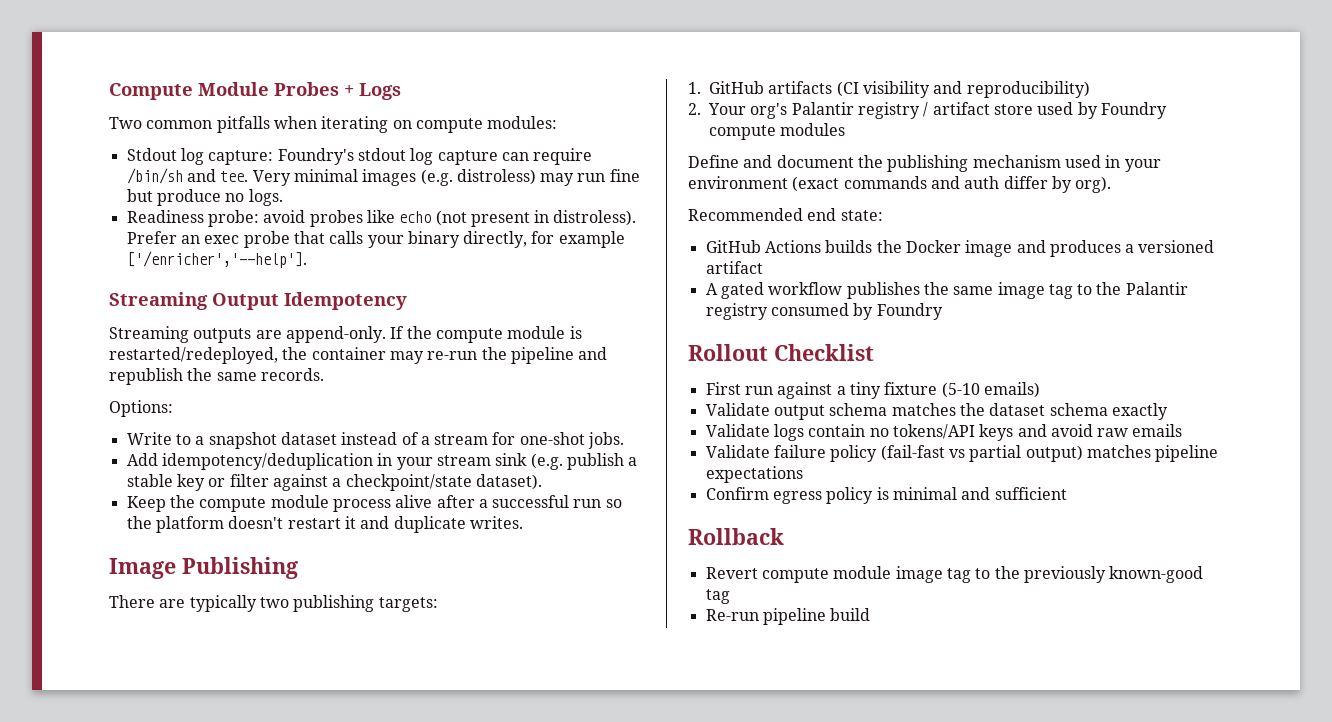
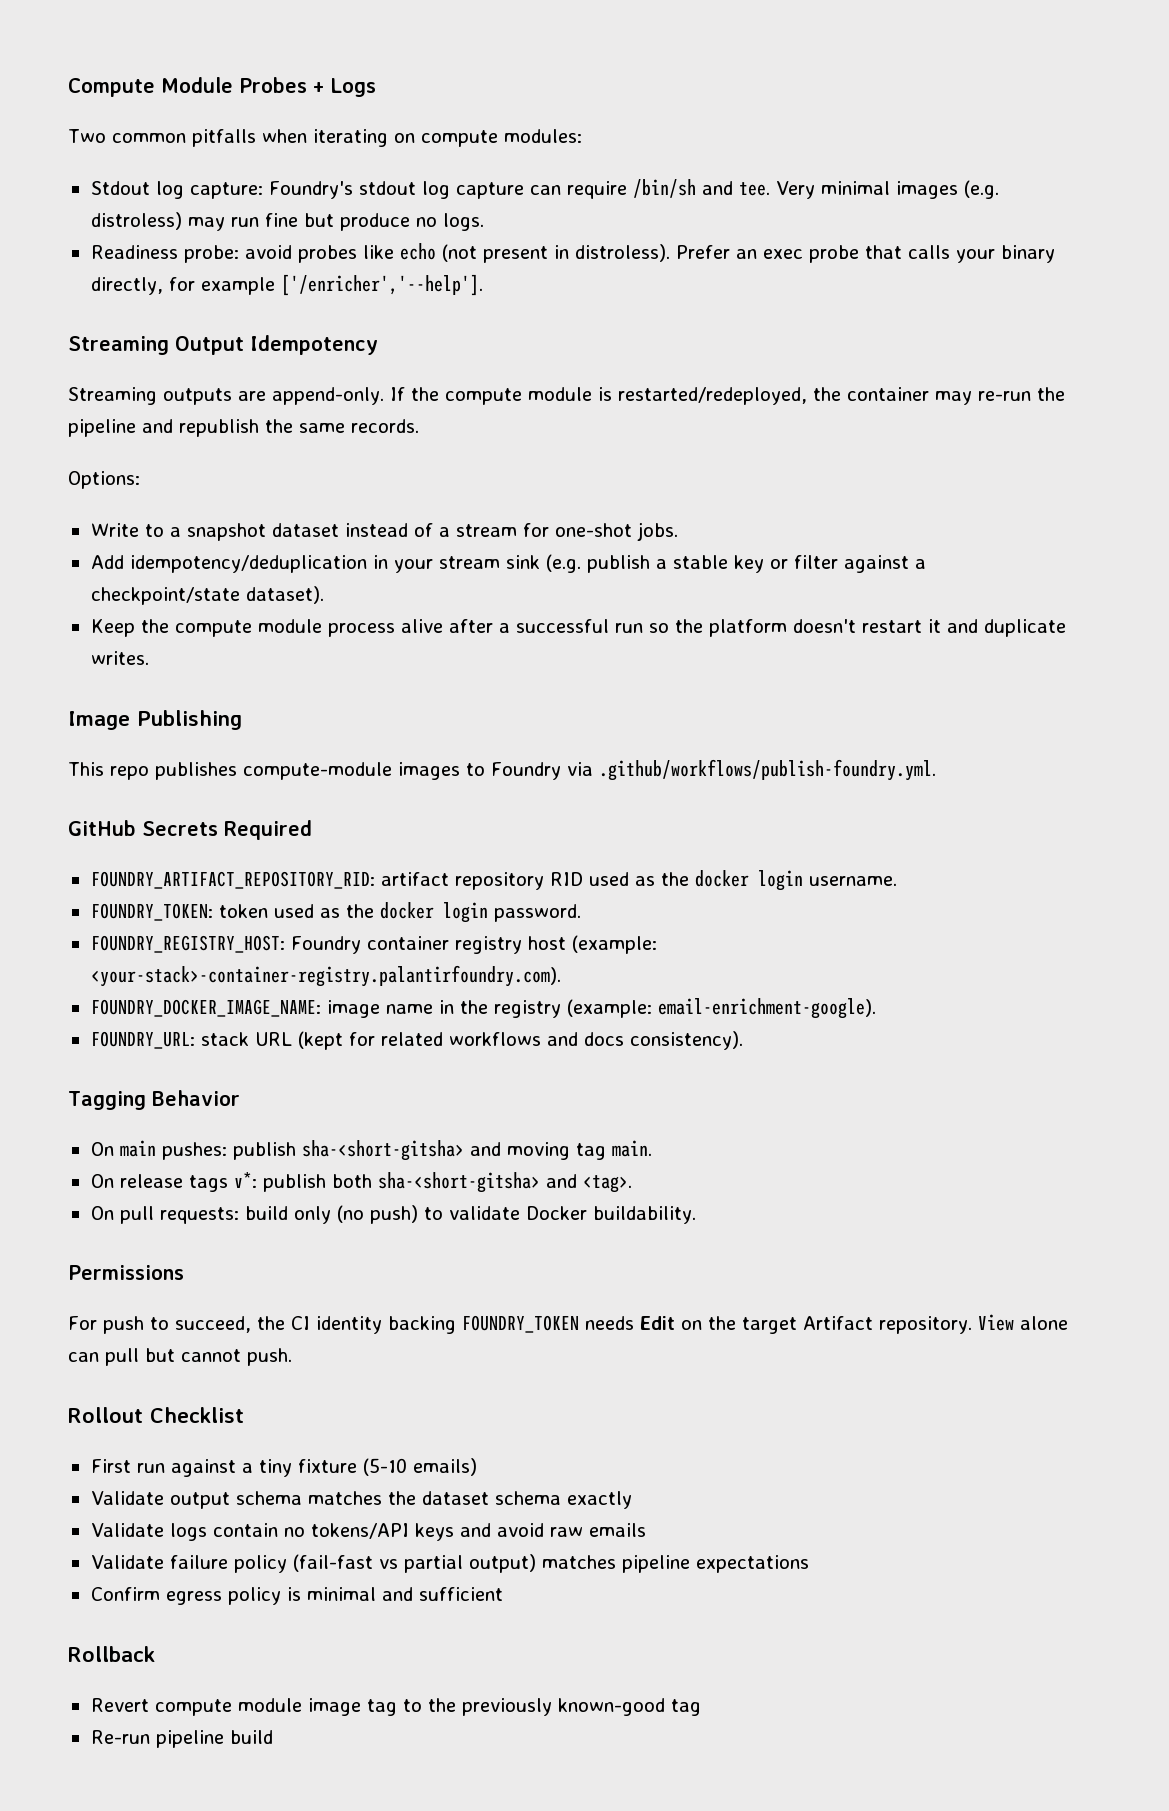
[109,595,438,612] [688,81,1090,98] [688,102,1167,119] [709,123,846,140] [688,155,1161,172] [688,176,1112,193] [688,208,883,221] [705,240,1215,257] [705,261,763,274] [705,282,1188,299] [705,303,943,320] There are typically two publishing targets: // 1. GitHub artifacts (CI visibility and reproducibility) // 2. Your org's Palantir registry / artifact store used by Foundry compute modules // Define and document the publishing mechanism used in your environment (exact commands and auth differ by org). // Recommended end state: // GitHub Actions builds the Docker image and produces a versioned artifact // A gated workflow publishes the same image tag to the Palantir registry consumed by Foundry -> [68,759,936,781] [68,820,312,840] [90,870,897,891] [90,902,581,923] [90,935,657,954] [90,965,561,987] [90,998,876,1019] [90,1031,743,1050] [68,1090,240,1110] [90,1140,652,1161] [90,1172,632,1193] [90,1205,696,1224] [68,1265,184,1280] [68,1314,1068,1334] [68,1348,292,1366] This repo publishes compute-module images to Foundry via .github/workflows/publish-foundry.yml. // GitHub Secrets Required // FOUNDRY_ARTIFACT_REPOSITORY_RID: artifact repository RID used as the docker login username. // FOUNDRY_TOKEN: token used as the docker login password. // FOUNDRY_REGISTRY_HOST: Foundry container registry host (example: <your-stack>-container-registry.palantirfoundry.com). // FOUNDRY_DOCKER_IMAGE_NAME: image name in the registry (example: email-enrichment-google). // FOUNDRY_URL: stack URL (kept for related workflows and docs consistency). // Tagging Behavior // On main pushes: publish sha-<short-gitsha> and moving tag main. // On release tags v*: publish both sha-<short-gitsha> and <tag>. // On pull requests: build only (no push) to validate Docker buildability. // Permissions // For push to succeed, the CI identity backing FOUNDRY_TOKEN needs Edit on the target Artifact repository. View alone can pull but cannot push.

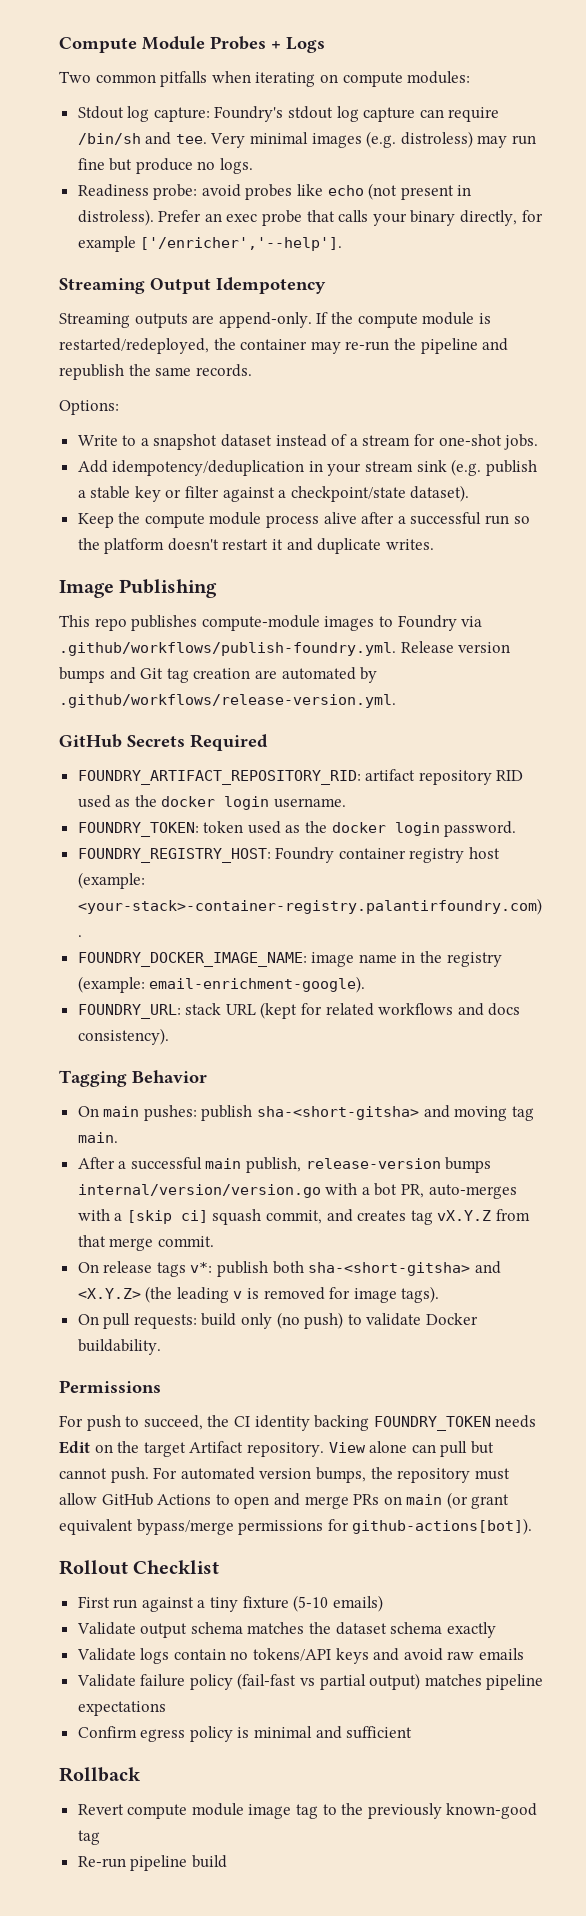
(936, 770) none -> [400,641,511,653] [59,667,378,683] [59,694,396,708] Release version bumps and Git tag creation are automated by .github/workflows/release-version.yml.
(652, 1148) none -> [77,1157,492,1173] [77,1183,517,1199] [77,1209,531,1225] [77,1235,214,1251] // After a successful main publish, release-version bumps internal/version/version.go with a bot PR, auto-merges with a [skip ci] squash commit, and creates tag vX.Y.Z from that merge commit.
[582,1175,632,1193] <tag>. -> [77,1286,440,1303] <X.Y.Z> (the leading v is removed for image tags).
(292, 1357) none -> [153,1467,510,1483] [59,1492,510,1509] [59,1518,533,1535] For automated version bumps, the repository must allow GitHub Actions to open and merge PRs on main (or grant equivalent bypass/merge permissions for github-actions[bot]).

